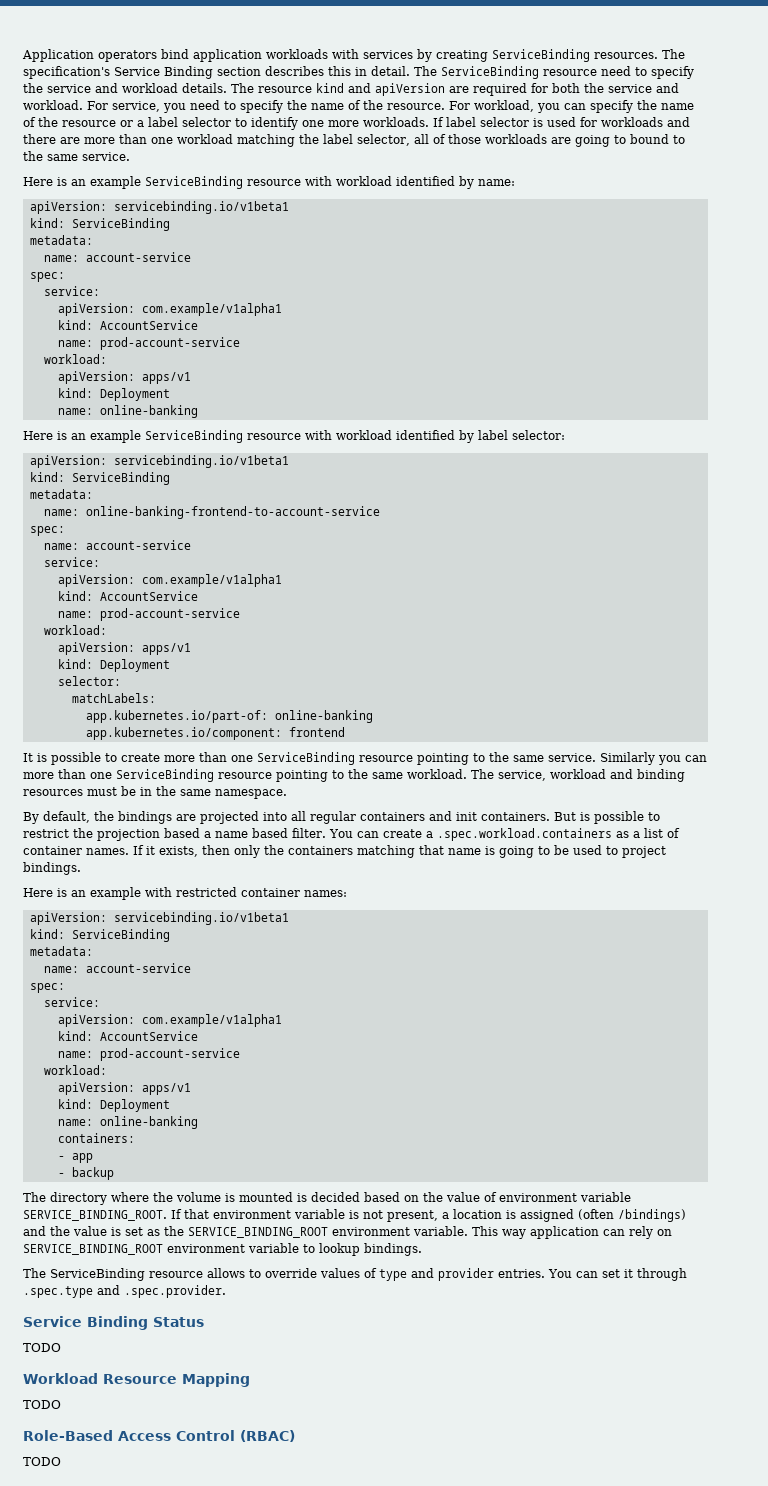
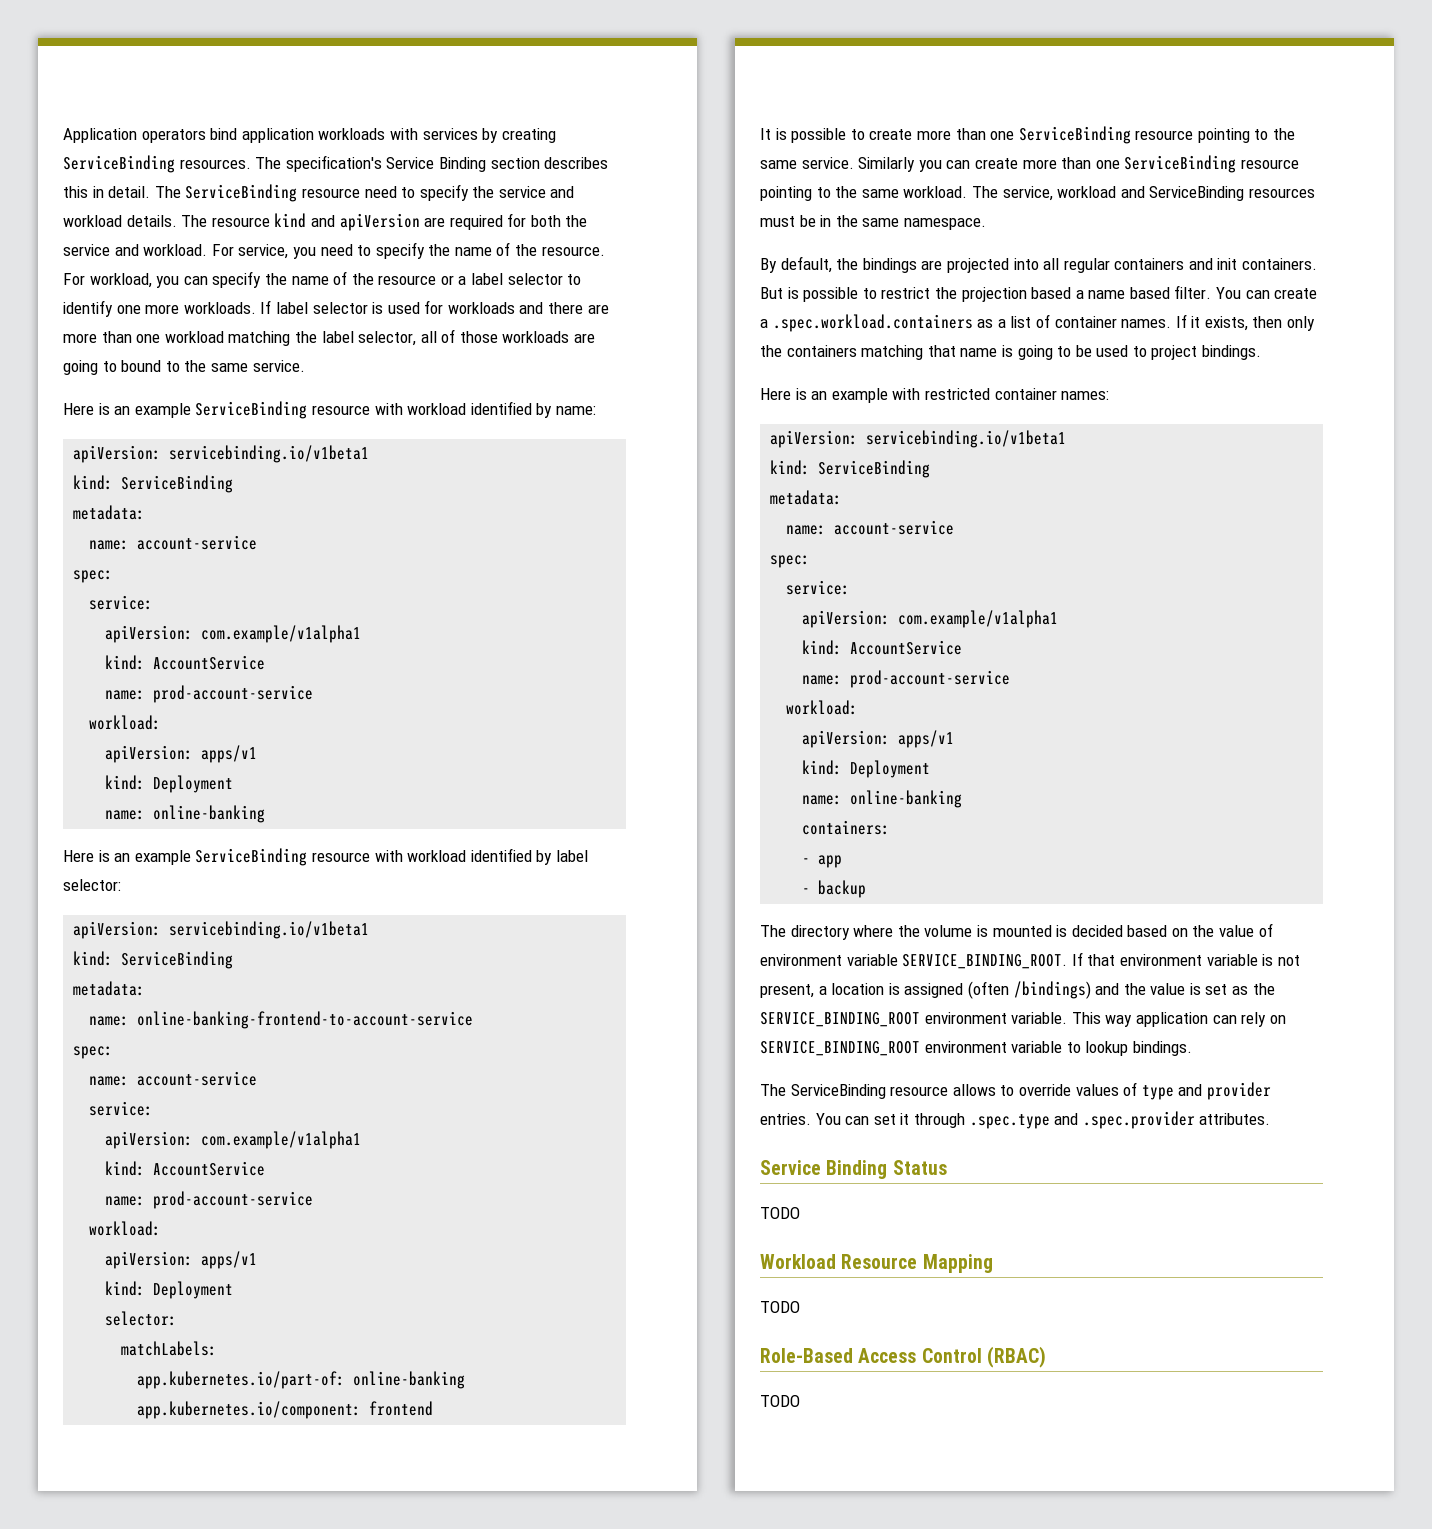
(707, 758) none -> [974,158,1018,169] create
[637,769,685,782] binding -> [1149,186,1245,201] ServiceBinding
[124,1285,226,1298] .spec.provider. -> [1082,1111,1271,1129] .spec.provider attributes.

